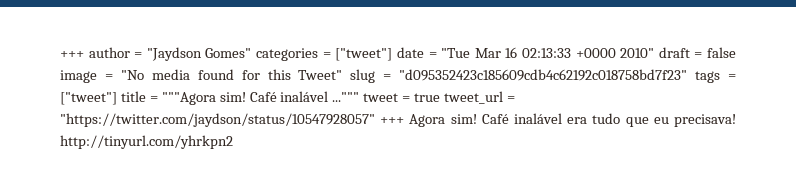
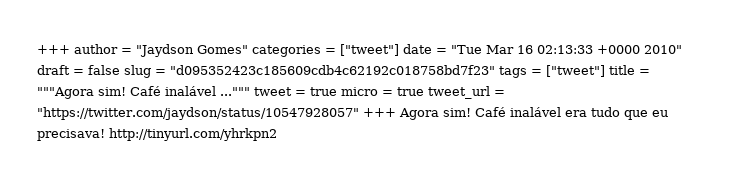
[60,69,343,83] image = "No media found for this Tweet" -> (120, 70) none
(441, 97) none -> [341,87,424,96] micro = true

